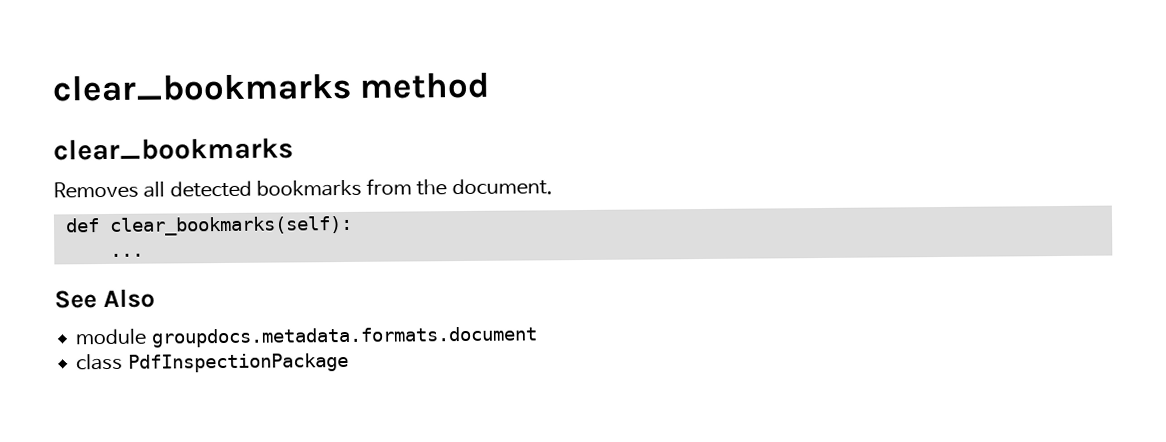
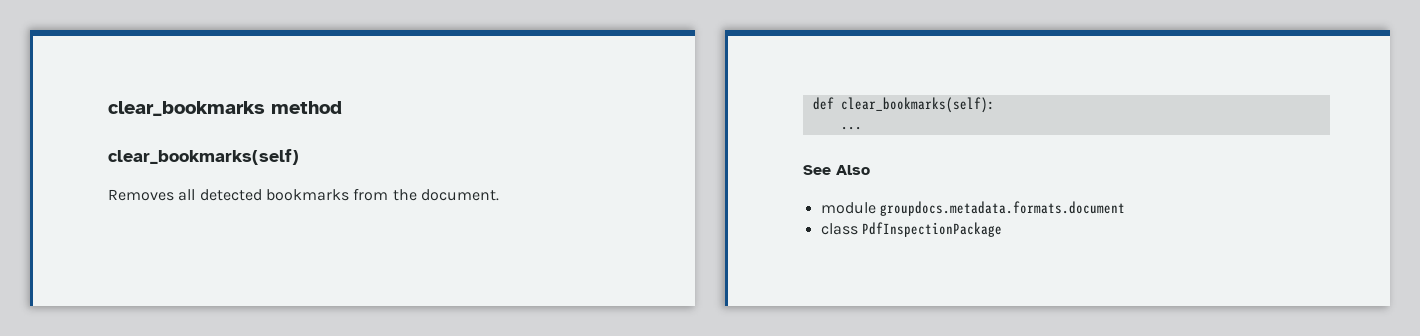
[53,137,294,161] clear_bookmarks -> [108,149,299,165] clear_bookmarks(self)

